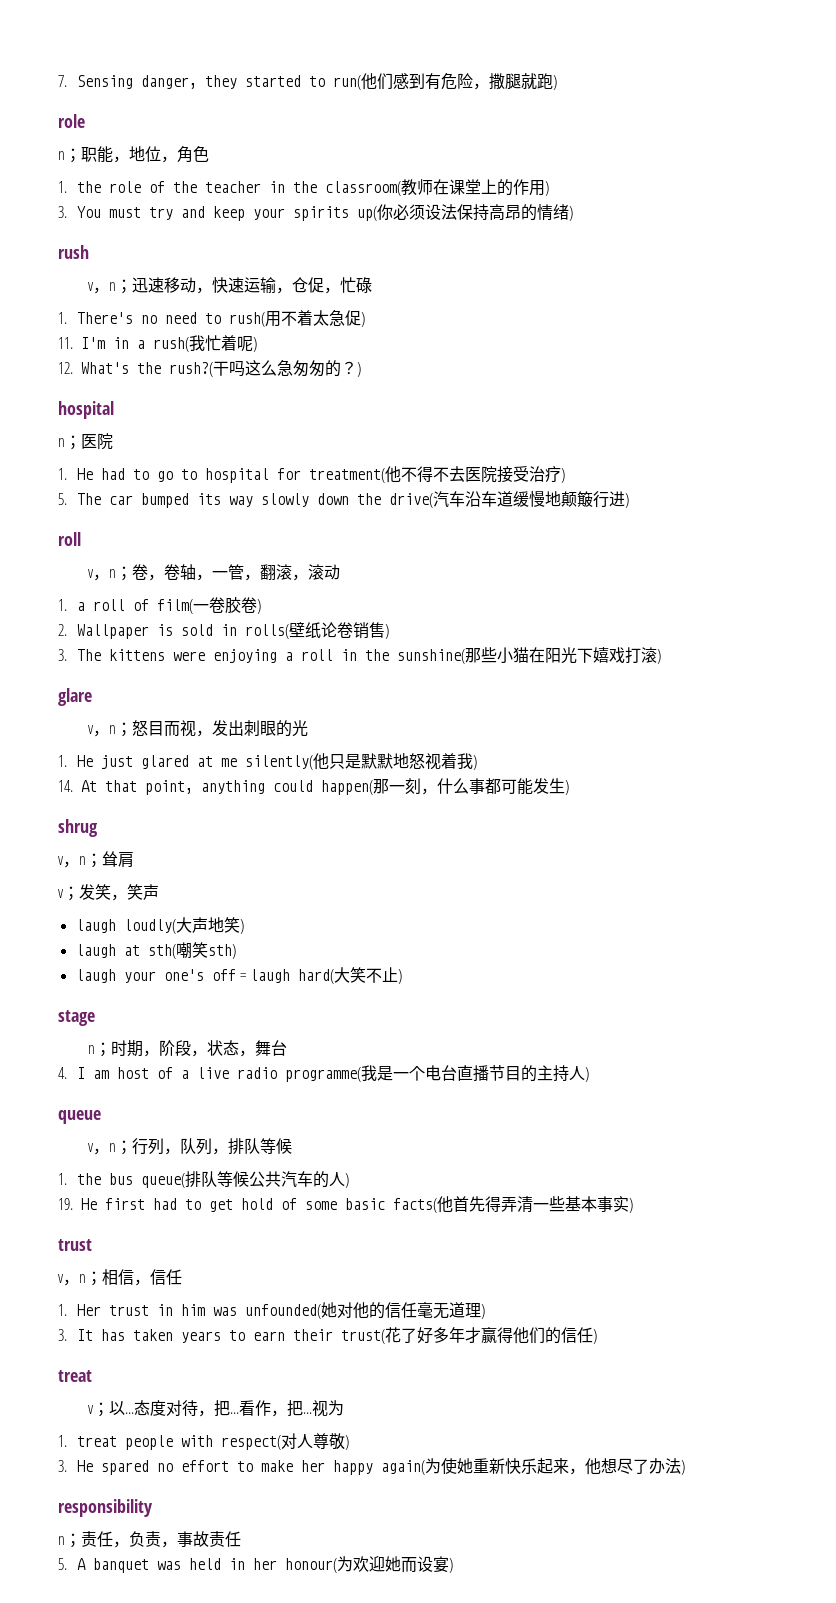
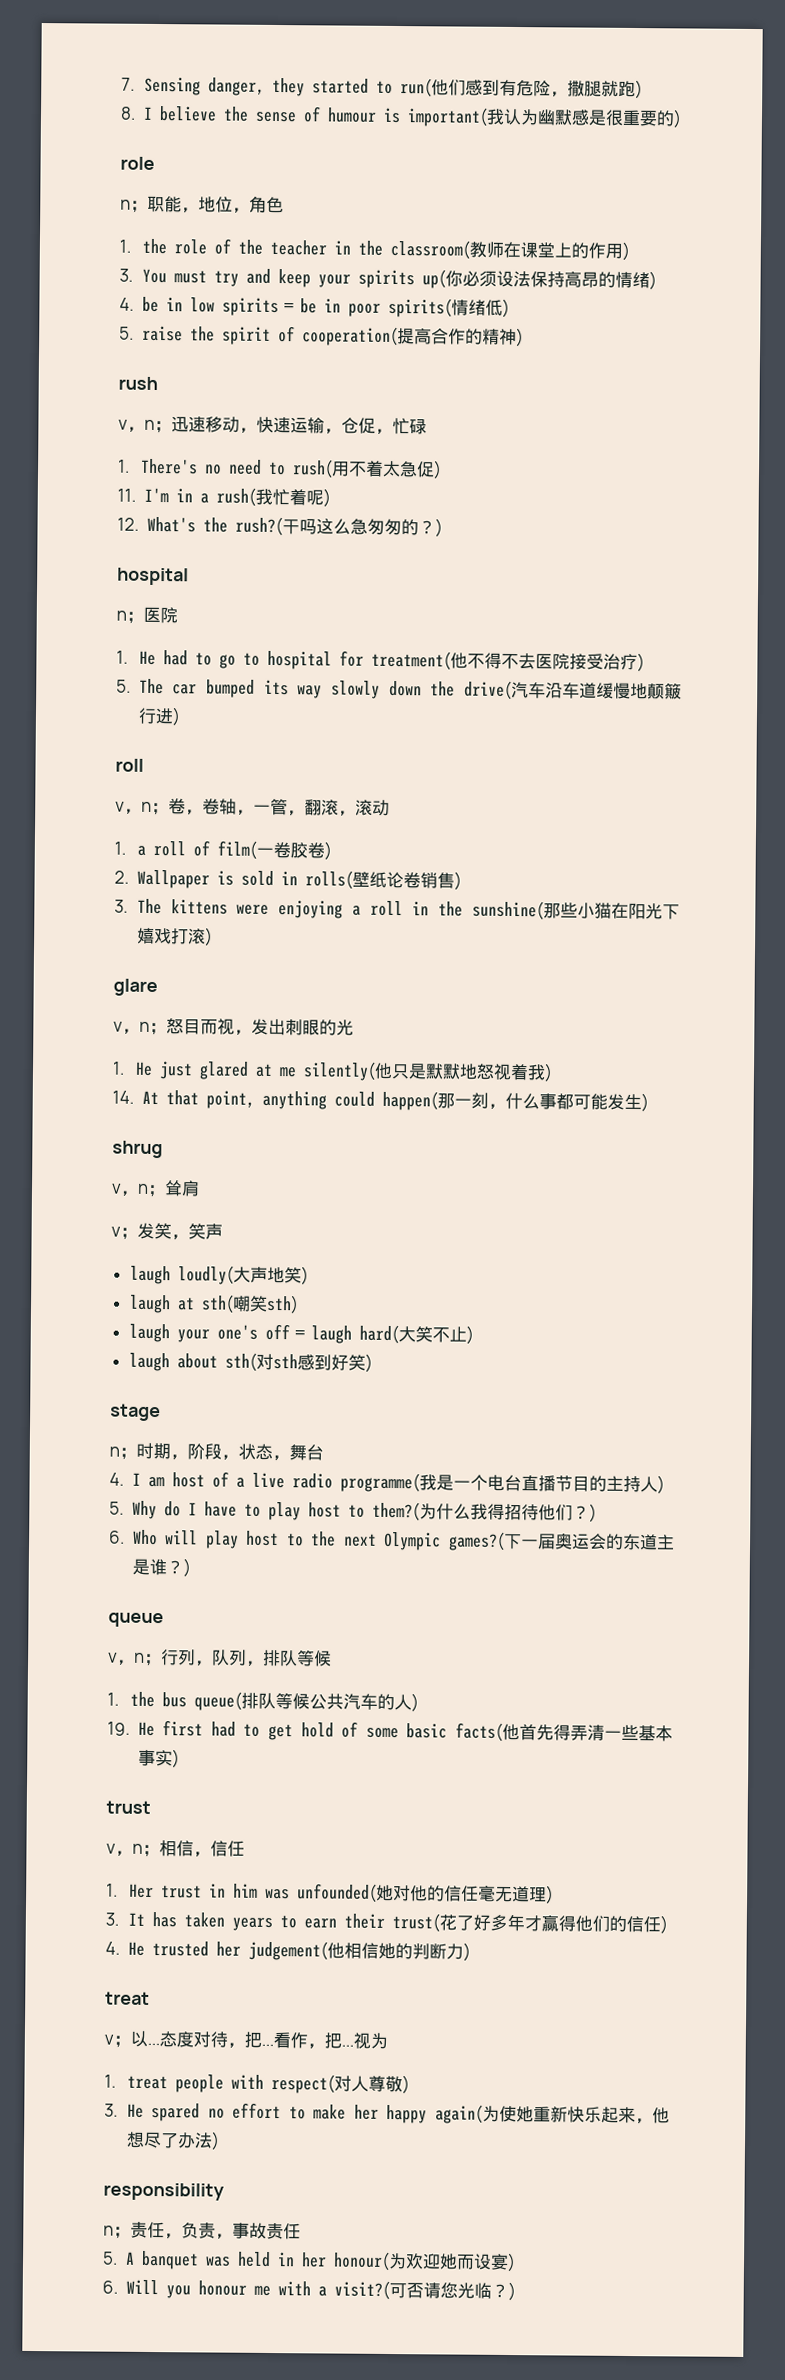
(558, 82) none -> [120,106,682,129] // 8. I believe the sense of humour is important(我认为幽默感是很重要的)
(574, 213) none -> [119,296,510,318] [119,325,524,348] // 4. be in low spirits = be in poor spirits(情绪低) // 5. raise the spirit of cooperation(提高合作的精神)
(403, 976) none -> [128,1352,373,1373] // laugh about sth(对sth感到好笑)
(590, 1074) none -> [109,1500,597,1523] [109,1529,675,1551] [131,1558,191,1578] // 5. Why do I have to play host to them?(为什么我得招待他们？) // 6. Who will play host to the next Olympic games?(下一届奥运会的东道主是谁？)
(598, 1336) none -> [105,1940,471,1962] // 4. He trusted her judgement(他相信她的判断力)
(454, 1565) none -> [102,2279,516,2302] // 6. Will you honour me with a visit?(可否请您光临？)

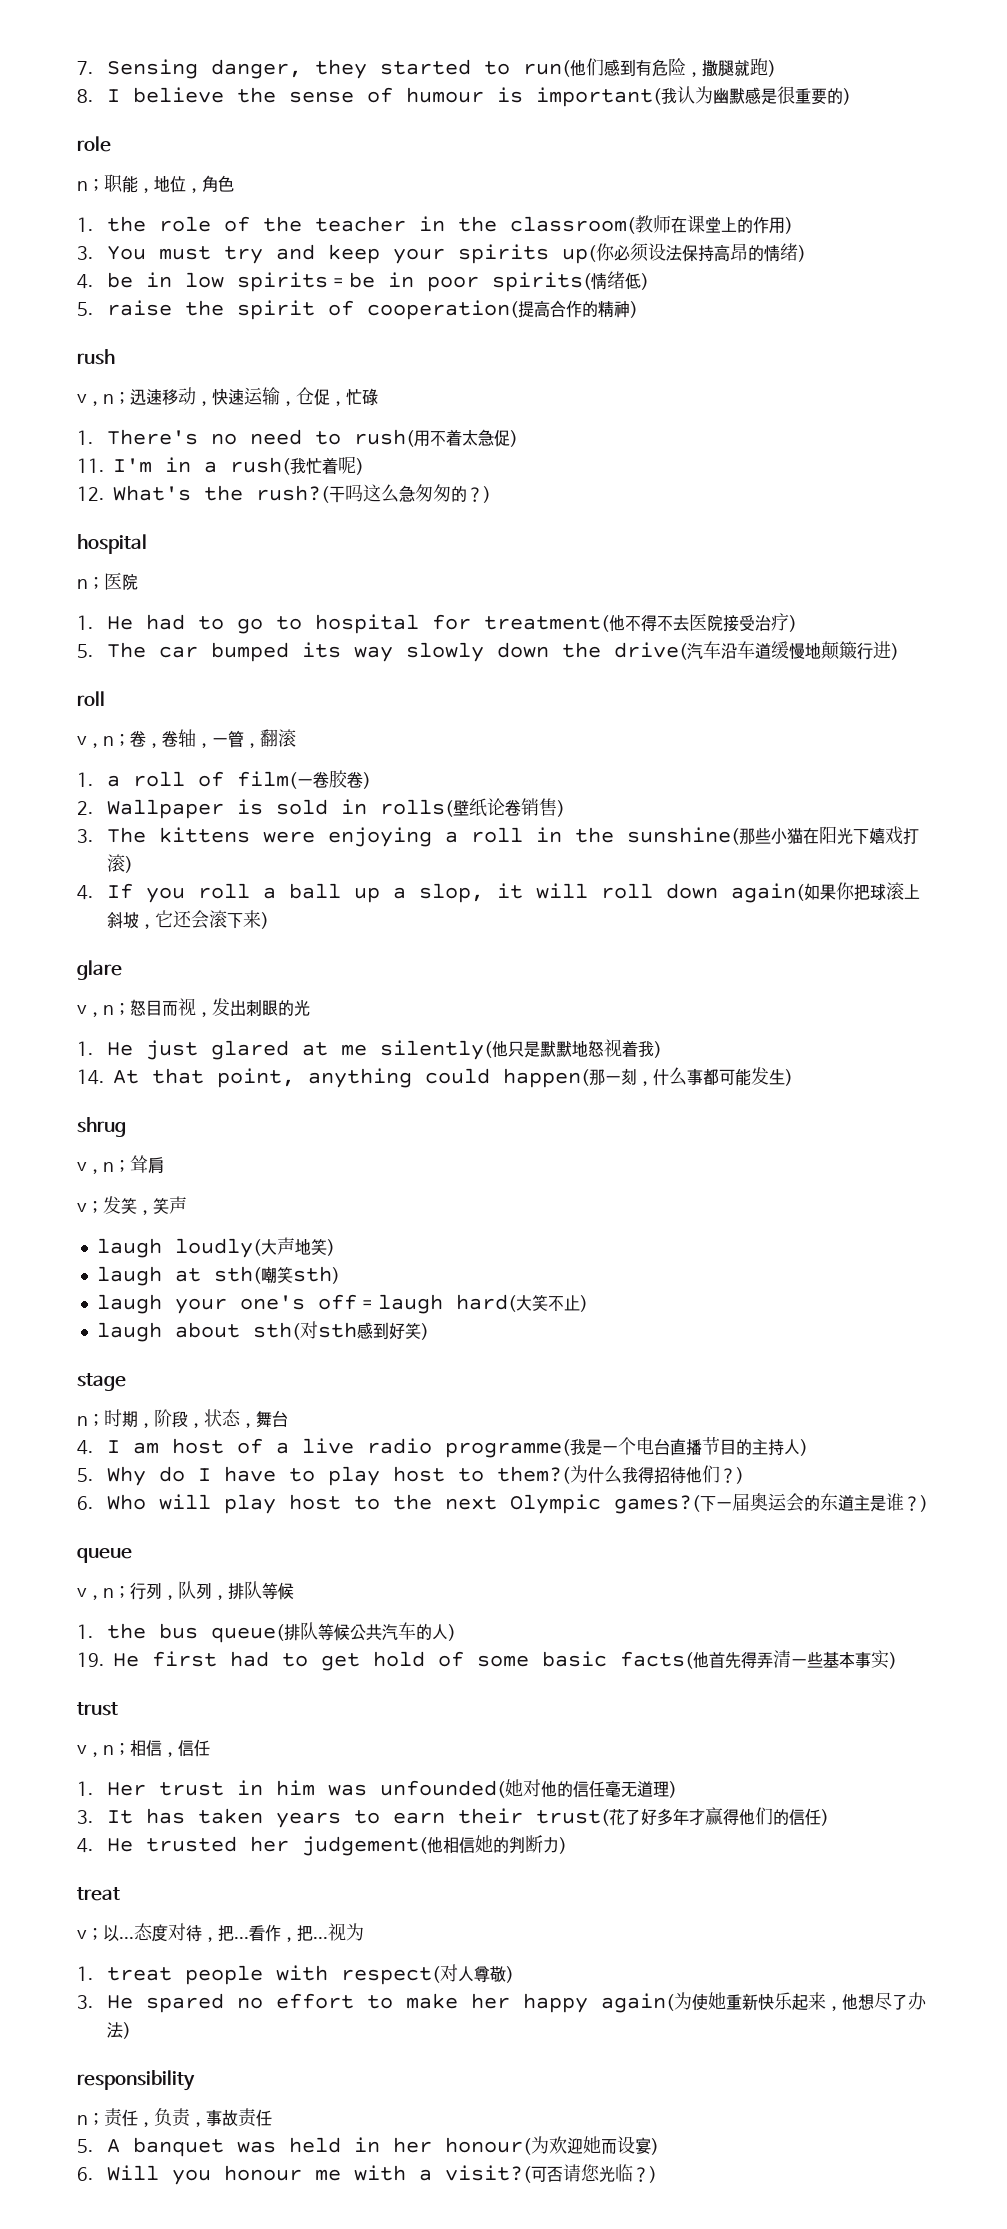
[338,799,390,817] ，滚动 -> (296, 738) none
(213, 937) none -> [77,882,921,903] [107,910,270,929] // 4. If you roll a ball up a slop, it will roll down again(如果你把球滚上斜坡，它还会滚下来)

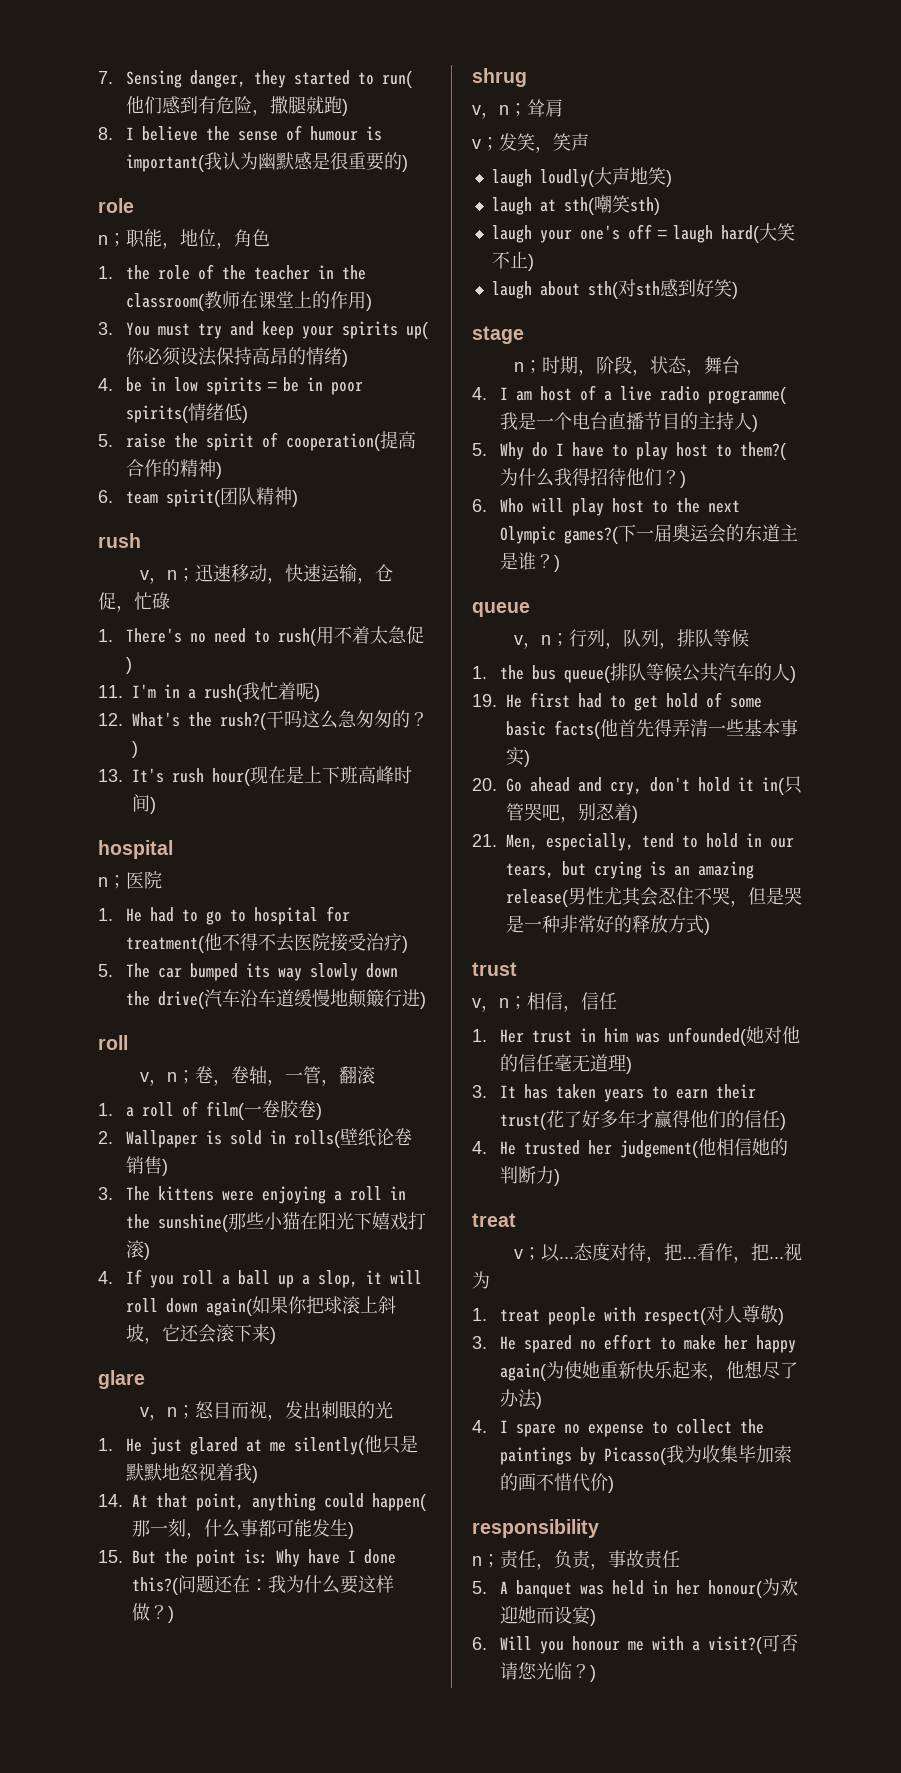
(639, 309) none -> [98,487,298,507] // 6. team spirit(团队精神)
(491, 494) none -> [98,766,412,786] [132,794,156,814] // 13. It's rush hour(现在是上下班高峰时间)
(793, 1077) none -> [98,1549,396,1567] [132,1575,394,1595] [132,1603,174,1623] // 15. But the point is: Why have I done this?(问题还在：我为什么要这样做？)
(897, 1660) none -> [472,776,802,795] [506,803,638,823] [472,833,794,851] [506,861,754,879] [506,887,802,907] [506,915,710,935] // 20. Go ahead and cry, don't hold it in(只管哭吧，别忍着) // 21. Men, especially, tend to hold in our tears, but crying is an amazing release(男性尤其会忍住不哭，但是哭是一种非常好的释放方式)
(132, 2030) none -> [472,1419,764,1437] [499,1445,792,1465] [499,1473,614,1493] // 4. I spare no expense to collect the paintings by Picasso(我为收集毕加索的画不惜代价)

